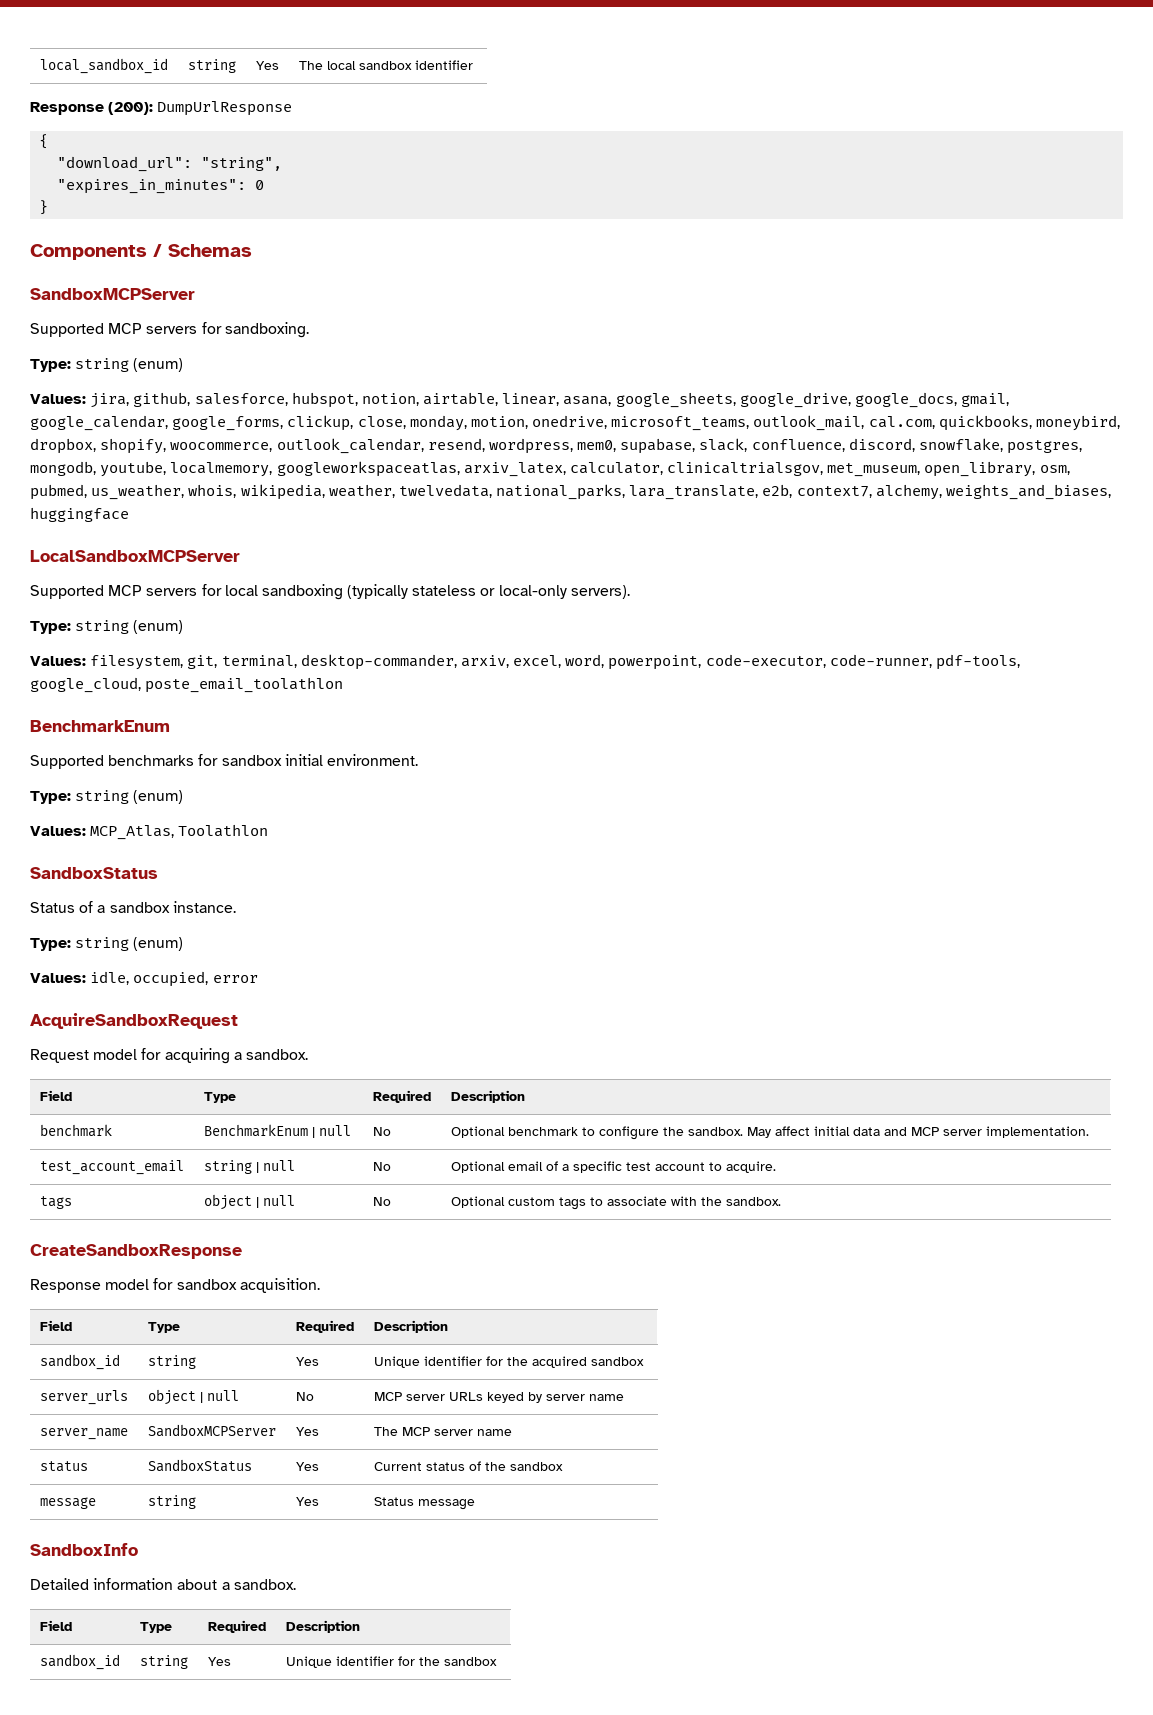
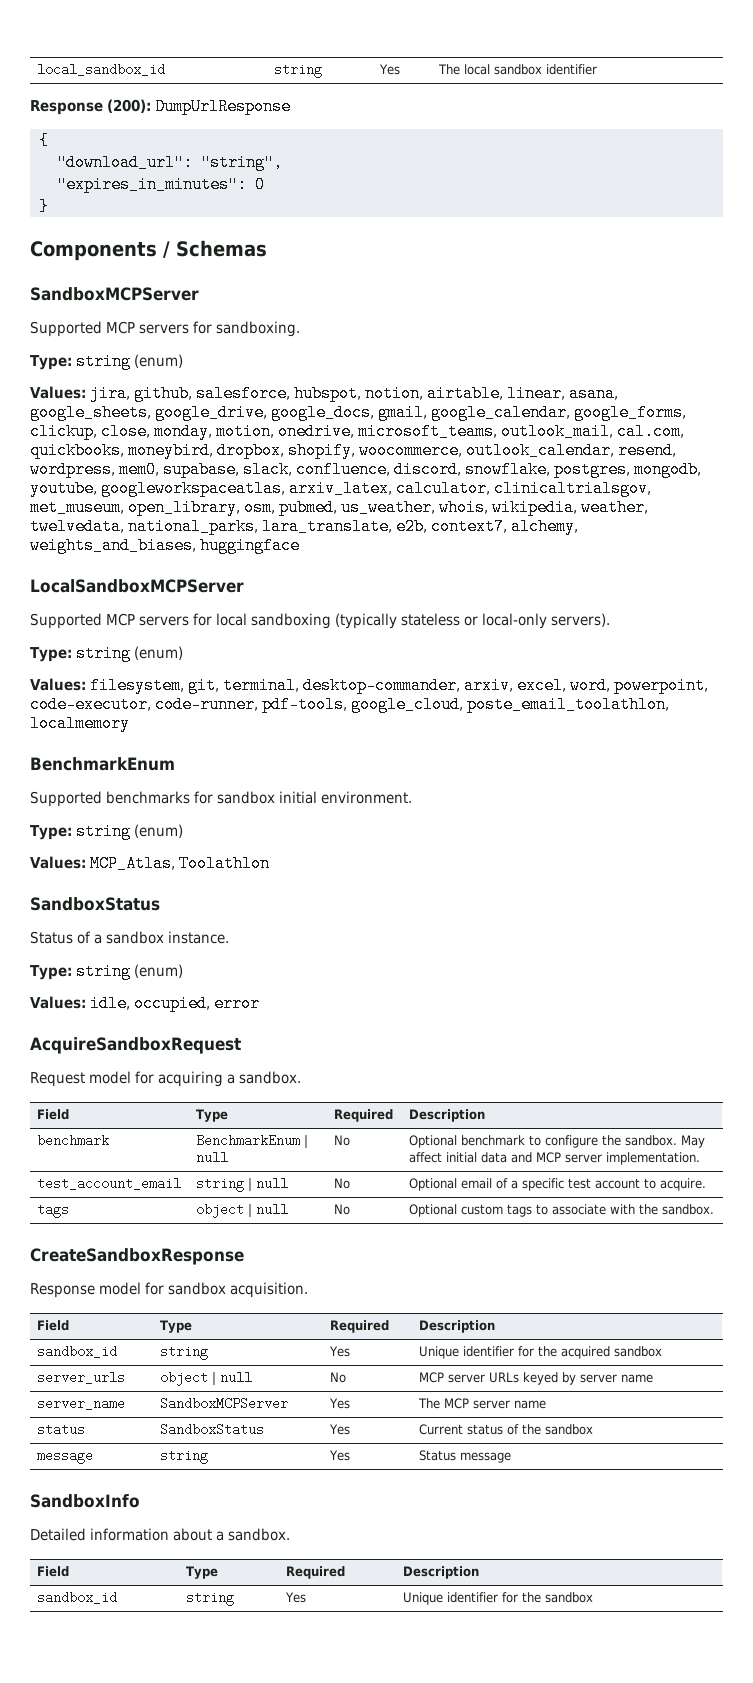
[170,462,273,477] localmemory, -> (97, 488) none
[145,677,344,693] poste_email_toolathlon -> [467,696,669,713] [30,715,130,732] poste_email_toolathlon, localmemory

